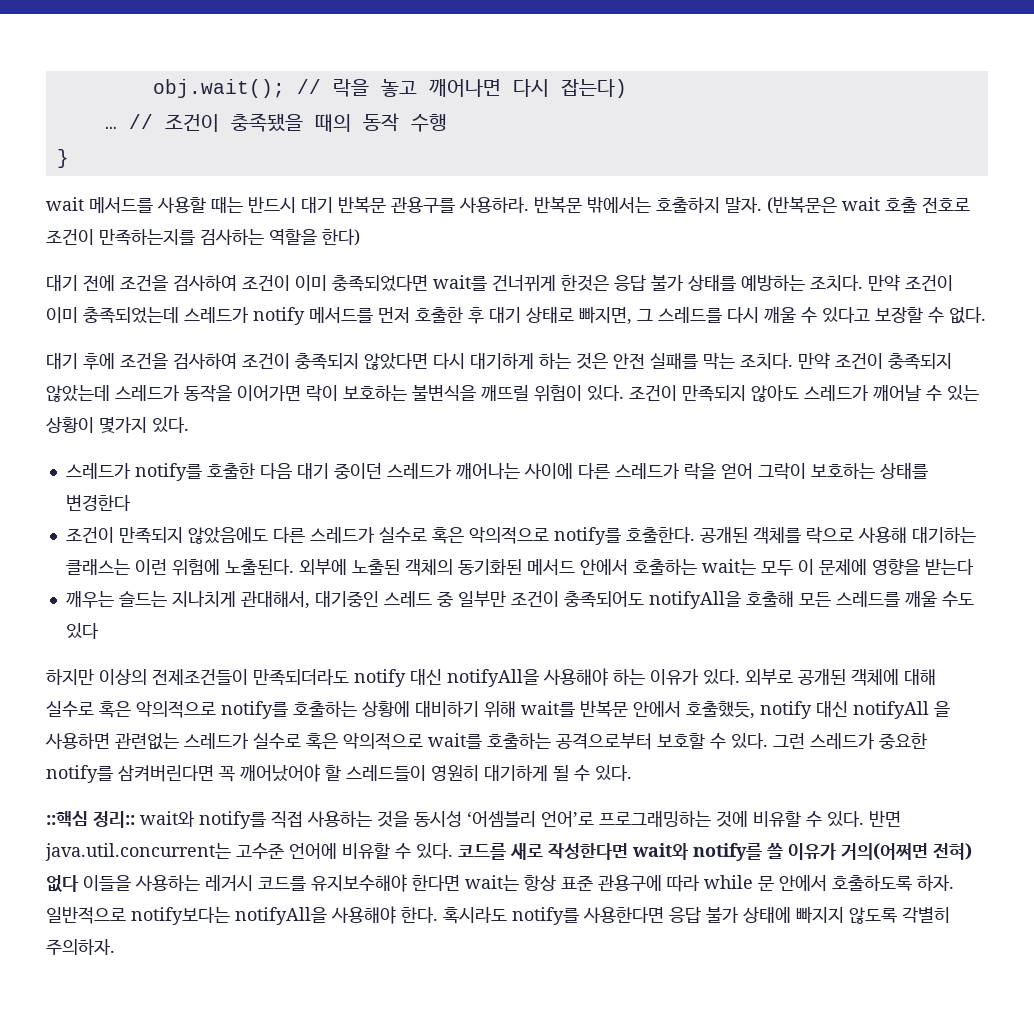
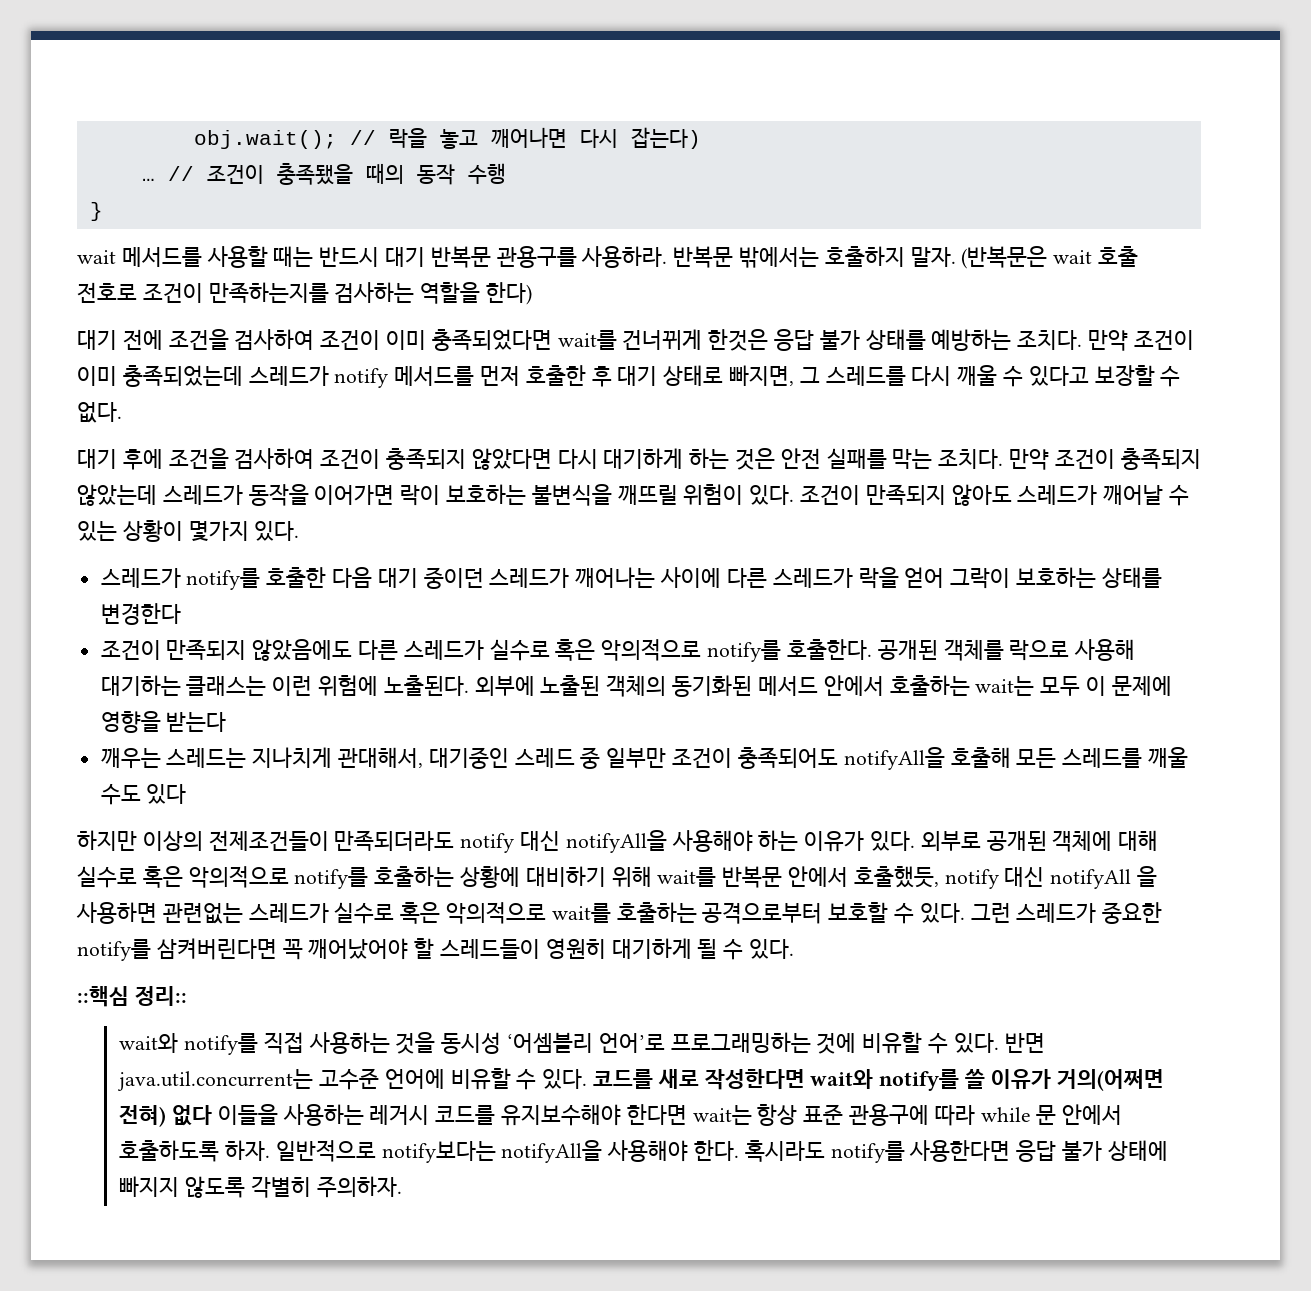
[118,591,167,607] 슬드는 -> [166,748,247,768] 스레드는
(135, 819) none -> (187, 996) //

